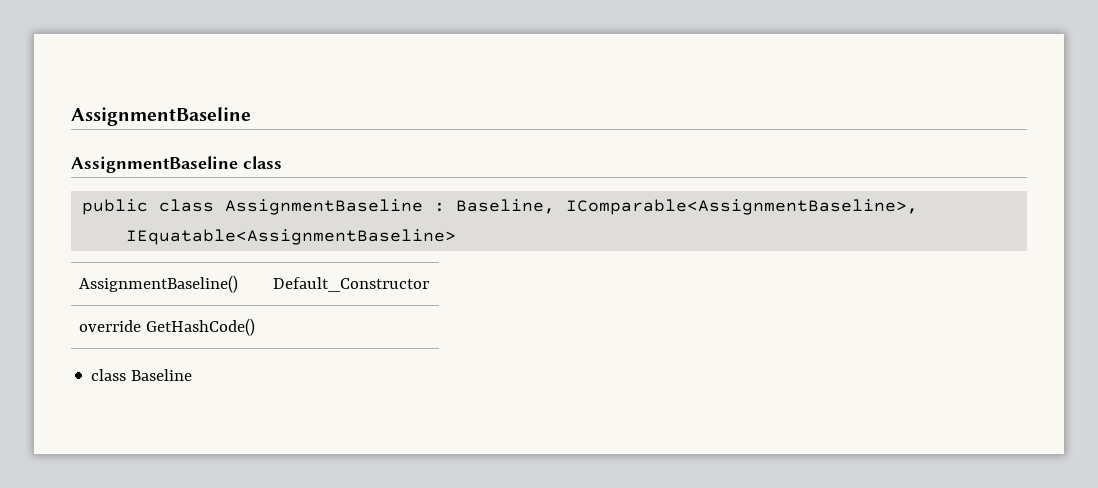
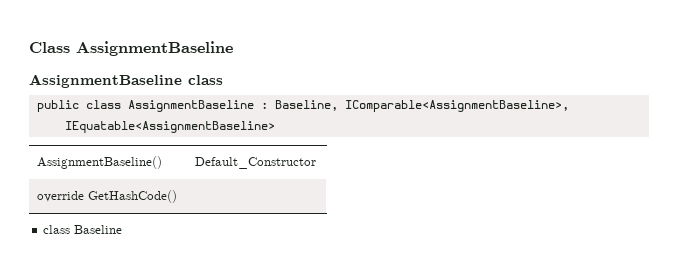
(71, 116) none -> [29,42,70,53] Class

